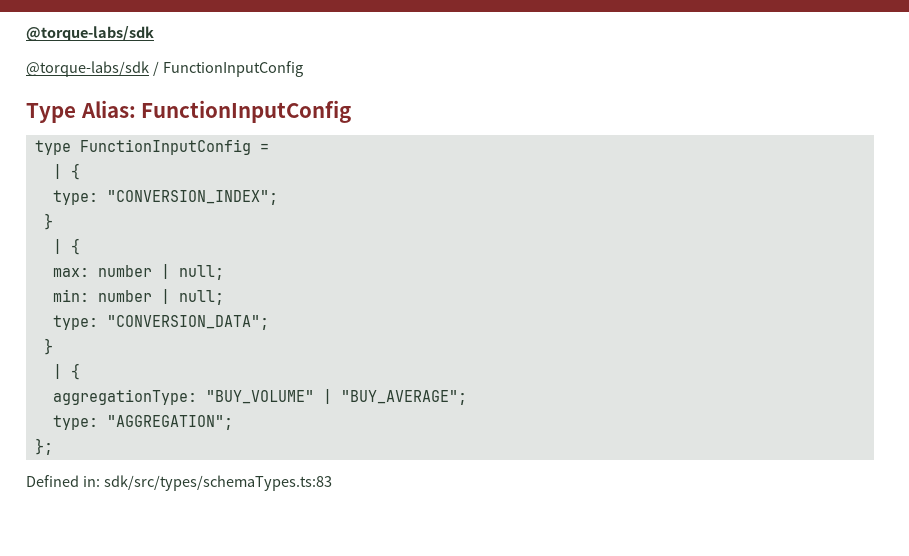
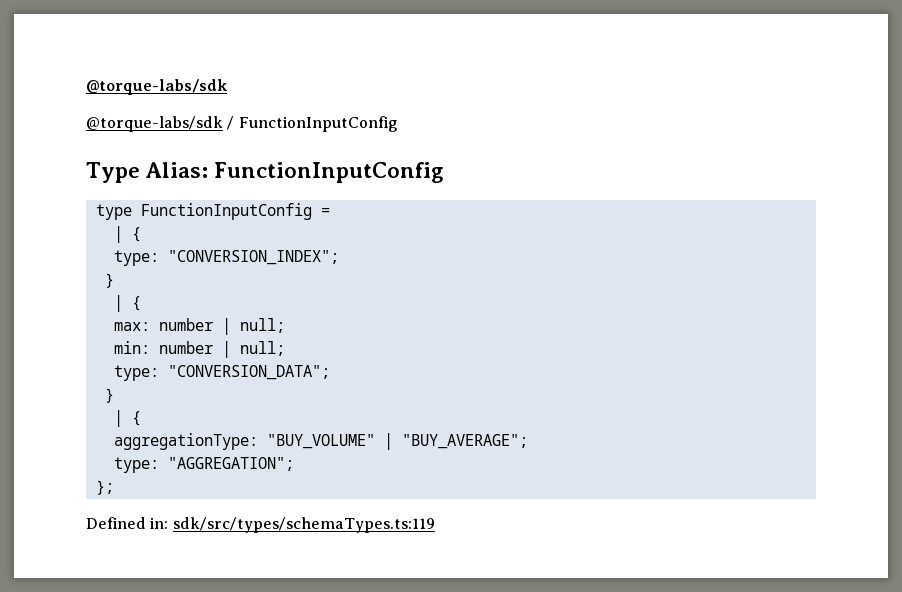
[103,475,332,491] sdk/src/types/schemaTypes.ts:83 -> [172,517,435,533] sdk/src/types/schemaTypes.ts:119

